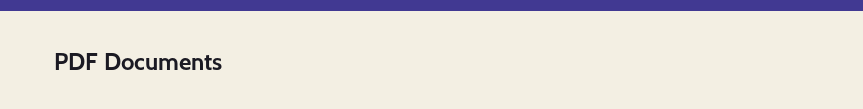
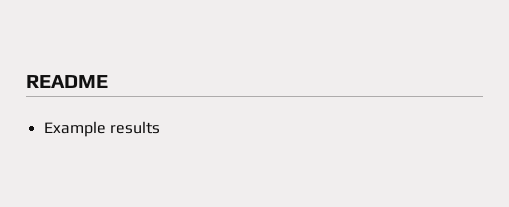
[54,53,223,70] PDF Documents -> [26,75,108,88] [43,121,160,137] README // Example results

